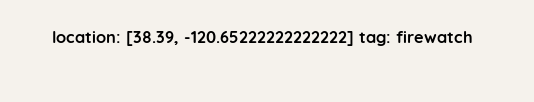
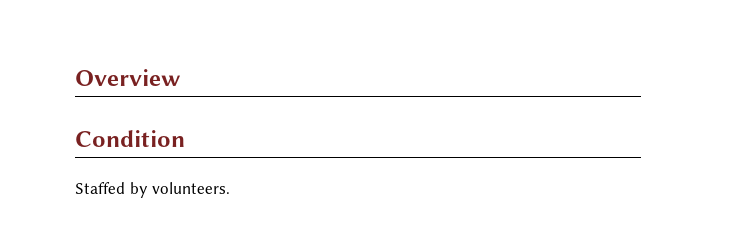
[52,31,473,46] location: [38.39, -120.65222222222222] tag: firewatch -> [75,69,181,86] [75,130,185,147] [75,182,231,198] Overview // Condition // Staffed by volunteers.

